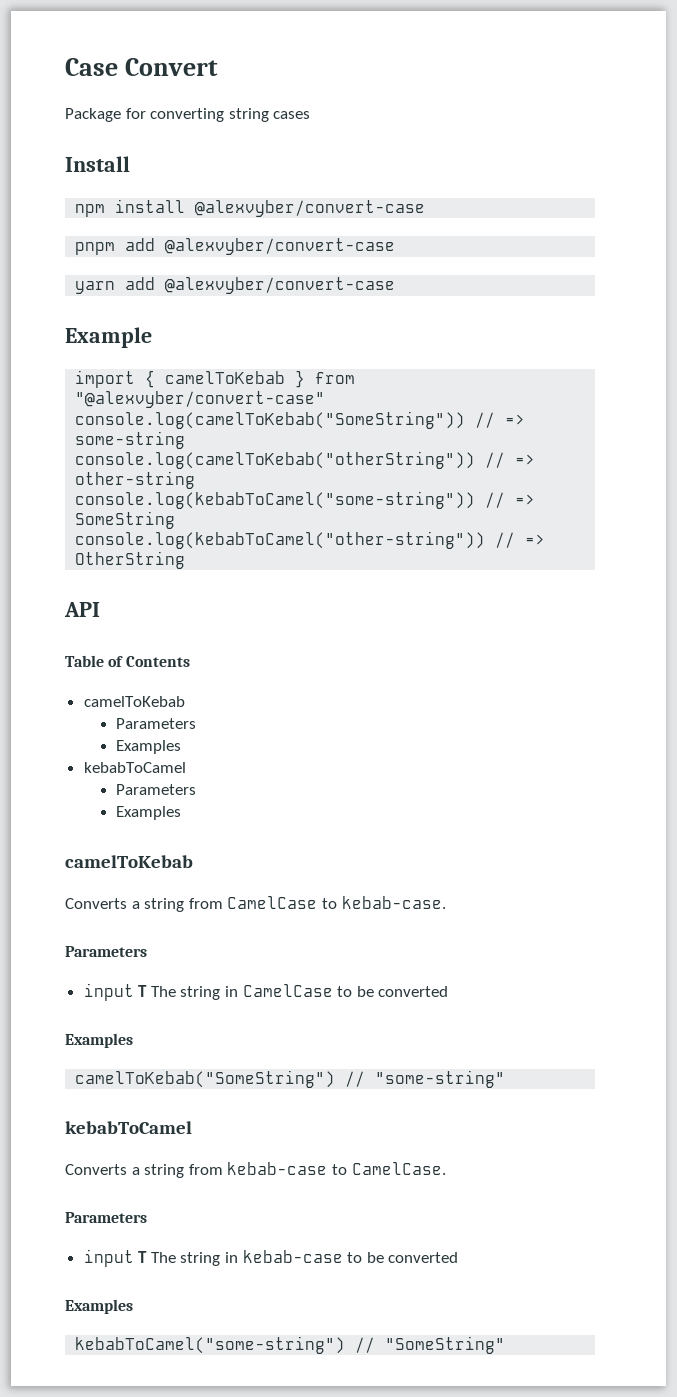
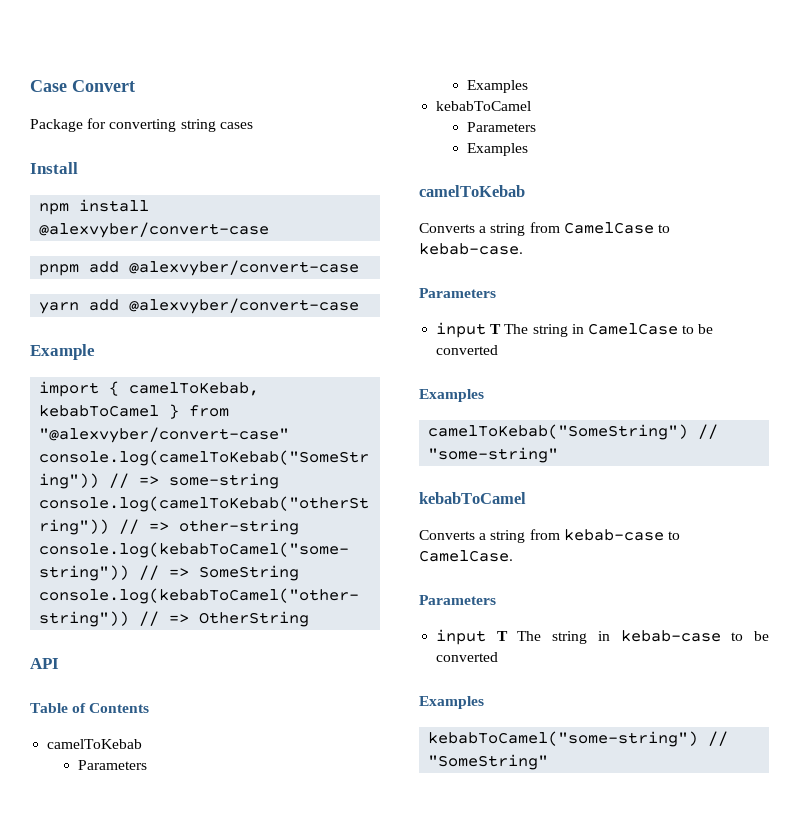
[165,371,286,384] camelToKebab -> [129,382,260,396] [39,405,160,417] camelToKebab, kebabToCamel

